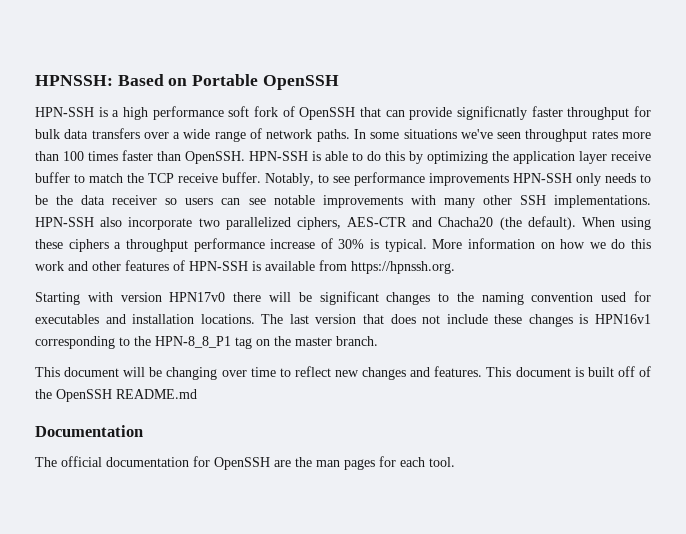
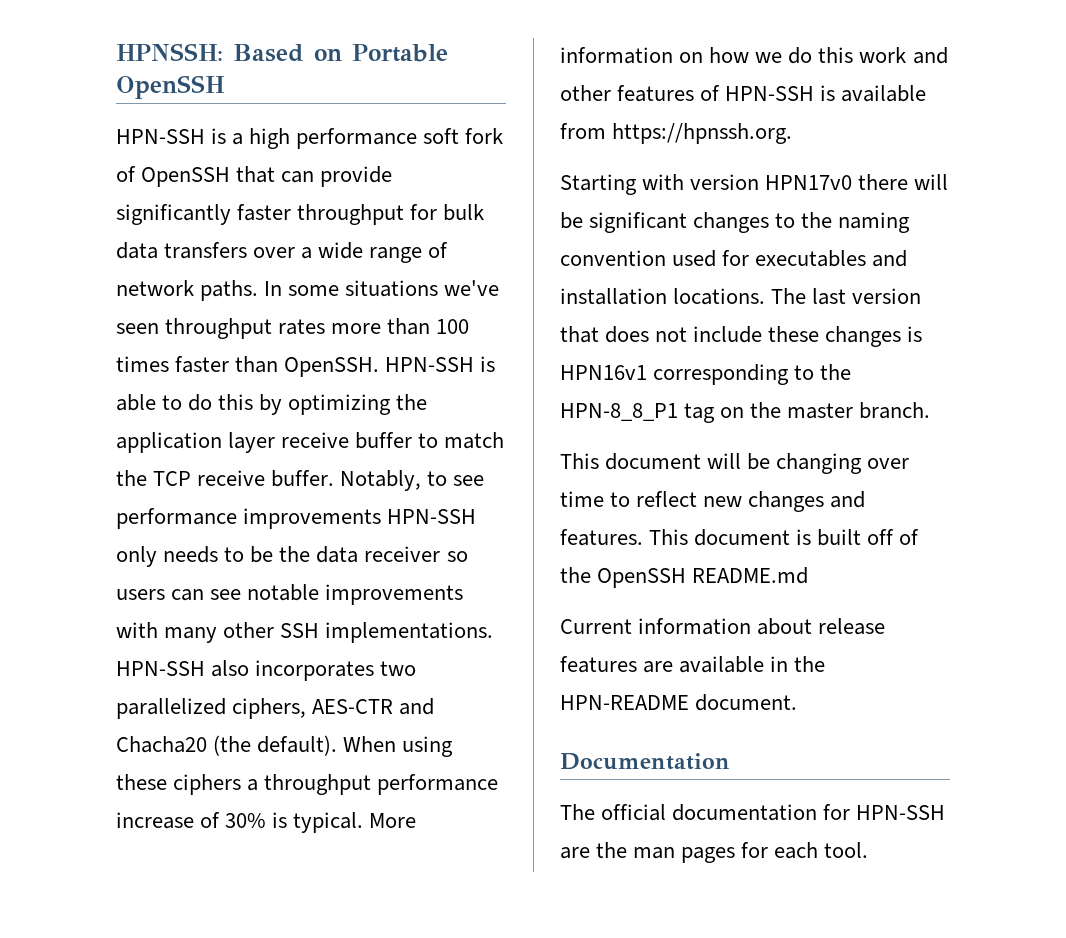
[457,106,527,120] significnatly -> [116,204,231,225] significantly
[128,217,193,230] incorporate -> [255,660,375,681] incorporates
(197, 394) none -> [560,618,886,635] [560,656,826,673] [560,694,798,711] // Current information about release features are available in the HPN-README document.
[214,457,270,470] OpenSSH -> [856,805,946,820] HPN-SSH

